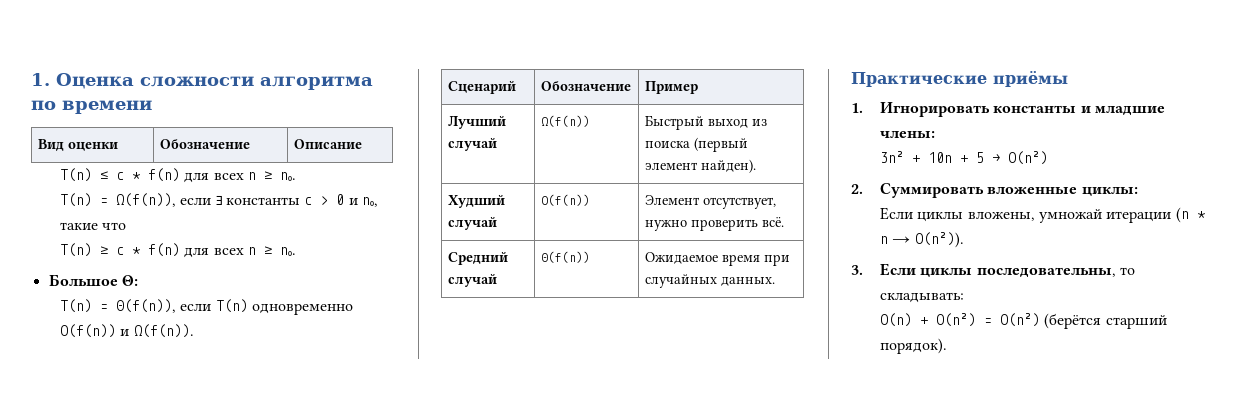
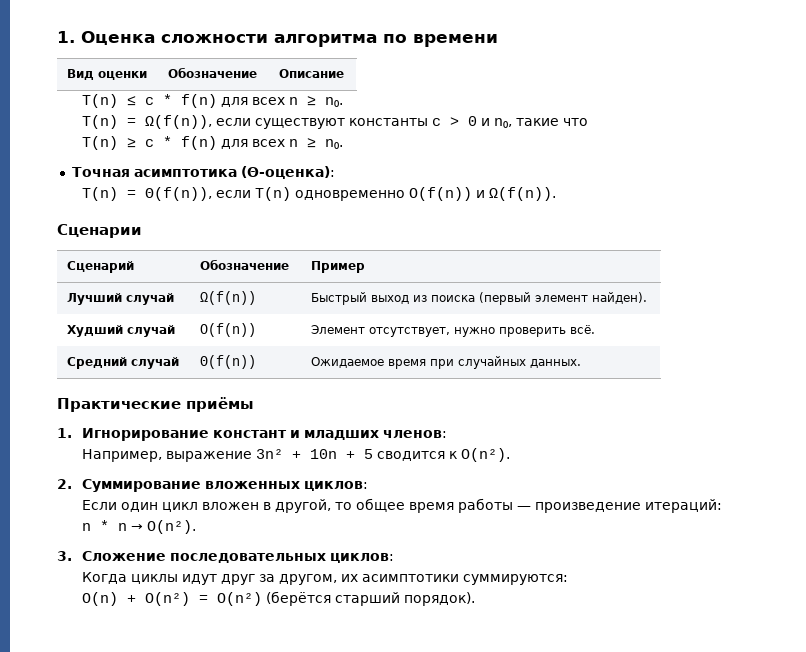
[215,195,222,205] ∃ -> [255,118,346,129] существуют
[48,274,138,286] Большое Θ: -> [71,166,335,179] Точная асимптотика (Θ-оценка):
(194, 331) none -> [57,224,142,238] // Сценарии
[879,102,1165,117] [879,131,935,138] Игнорировать константы и младшие члены: // -> [82,428,448,441] [82,449,253,462] Игнорирование констант и младших членов: // Например, выражение
[991,151,1048,165] [851,183,1138,198] [879,207,1189,223] → O(n²) // 2. Суммировать вложенные циклы: // Если циклы вложены, умножай итерации (n -> [377,448,511,462] [57,479,369,492] [82,498,723,513] [82,523,92,531] сводится к O(n²). // 2. Суммирование вложенных циклов: // Если один цикл вложен в другой, то общее время работы — произведение итераций: // n
[914,232,964,248] O(n²)). -> [147,520,197,534] O(n²).
[879,263,1135,278] [879,292,964,303] Если циклы последовательны, то складывать: -> [82,551,395,563] [82,572,569,585] Сложение последовательных циклов: // Когда циклы идут друг за другом, их асимптотики суммируются:

